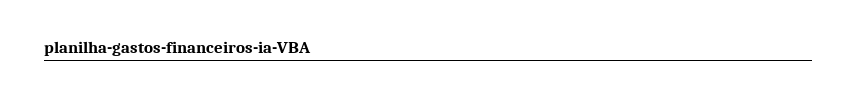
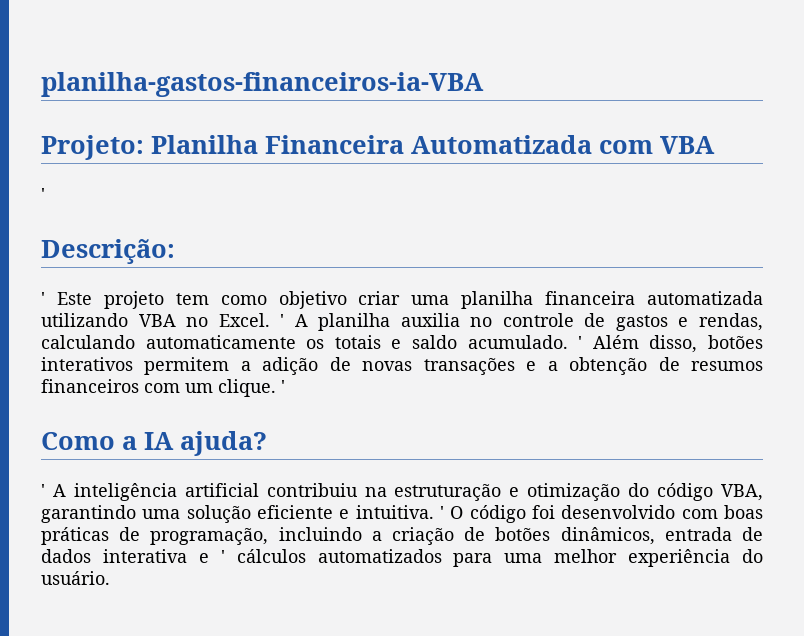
(311, 48) none -> [41,135,715,160] [41,188,45,201] [41,239,175,264] [41,291,763,309] [41,313,764,331] [41,335,764,353] [41,357,763,375] [41,379,285,397] [41,431,267,456] [41,483,763,501] [41,505,763,523] [41,527,764,545] [41,549,763,567] [41,571,110,585] // Projeto: Planilha Financeira Automatizada com VBA // ' // Descrição: // ' Este projeto tem como objetivo criar uma planilha financeira automatizada utilizando VBA no Excel. ' A planilha auxilia no controle de gastos e rendas, calculando automaticamente os totais e saldo acumulado. ' Além disso, botões interativos permitem a adição de novas transações e a obtenção de resumos financeiros com um clique. ' // Como a IA ajuda? // ' A inteligência artificial contribuiu na estruturação e otimização do código VBA, garantindo uma solução eficiente e intuitiva. ' O código foi desenvolvido com boas práticas de programação, incluindo a criação de botões dinâmicos, entrada de dados interativa e ' cálculos automatizados para uma melhor experiência do usuário.

